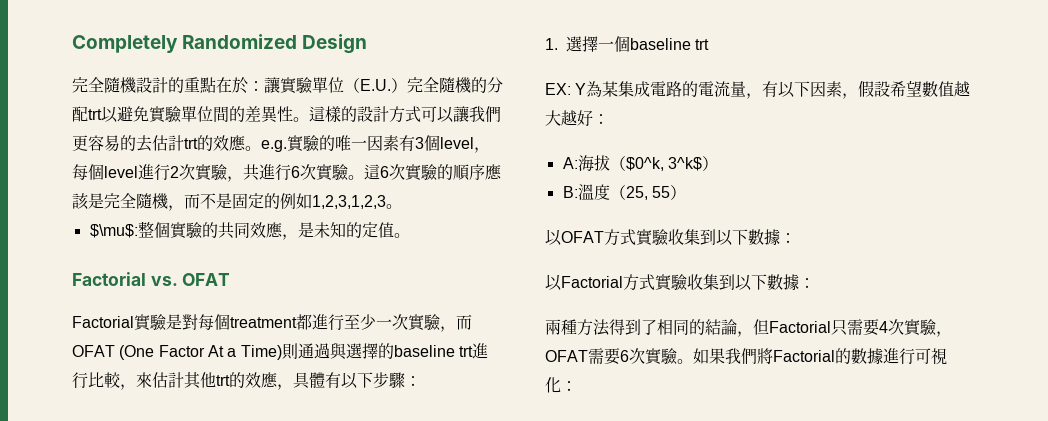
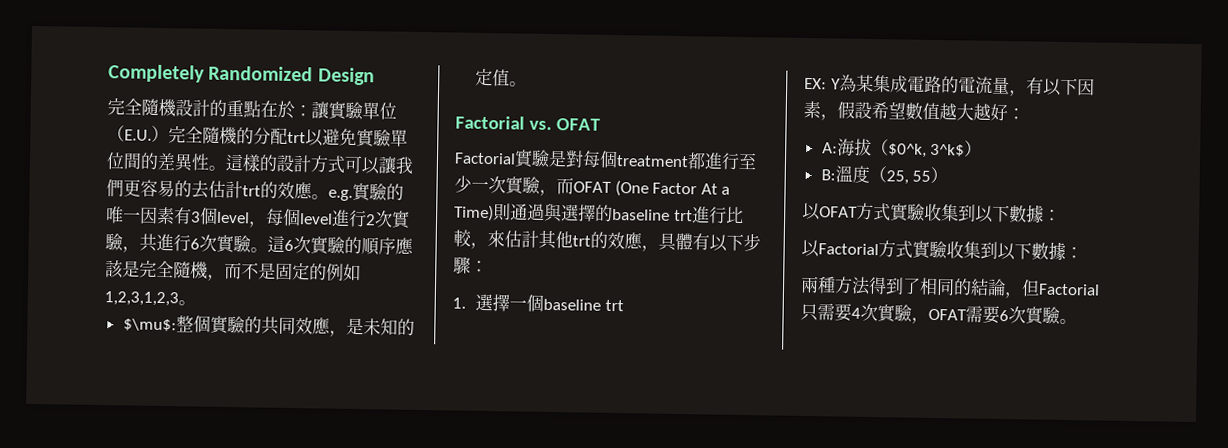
[693,348,947,365] [545,377,577,393] 如果我們將Factorial的數據進行可視化： -> (1077, 321) none

